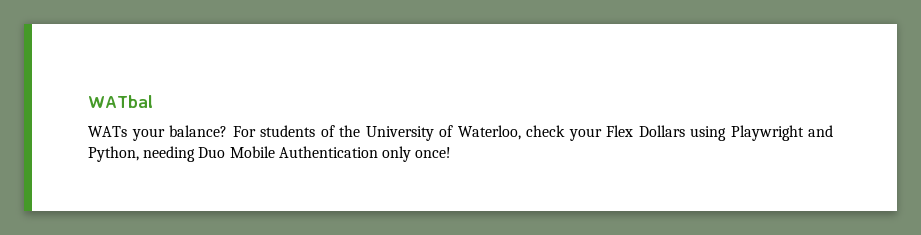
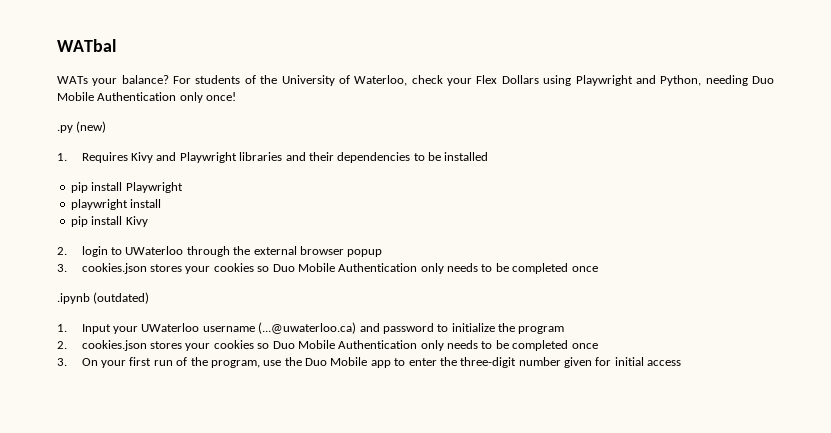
(452, 152) none -> [57,121,107,133] [57,152,489,163] [70,182,183,193] [70,199,162,210] [70,216,148,227] [57,246,383,257] [57,263,598,274] [57,292,150,304] [57,322,565,334] [57,340,598,351] [57,357,682,368] // .py (new) // 1. Requires Kivy and Playwright libraries and their dependencies to be installed // pip install Playwright // playwright install // pip install Kivy // 2. login to UWaterloo through the external browser popup // 3. cookies.json stores your cookies so Duo Mobile Authentication only needs to be completed once // .ipynb (outdated) // 1. Input your UWaterloo username (...@uwaterloo.ca) and password to initialize the program // 2. cookies.json stores your cookies so Duo Mobile Authentication only needs to be completed once // 3. On your first run of the program, use the Duo Mobile app to enter the three-digit number given for initial access

